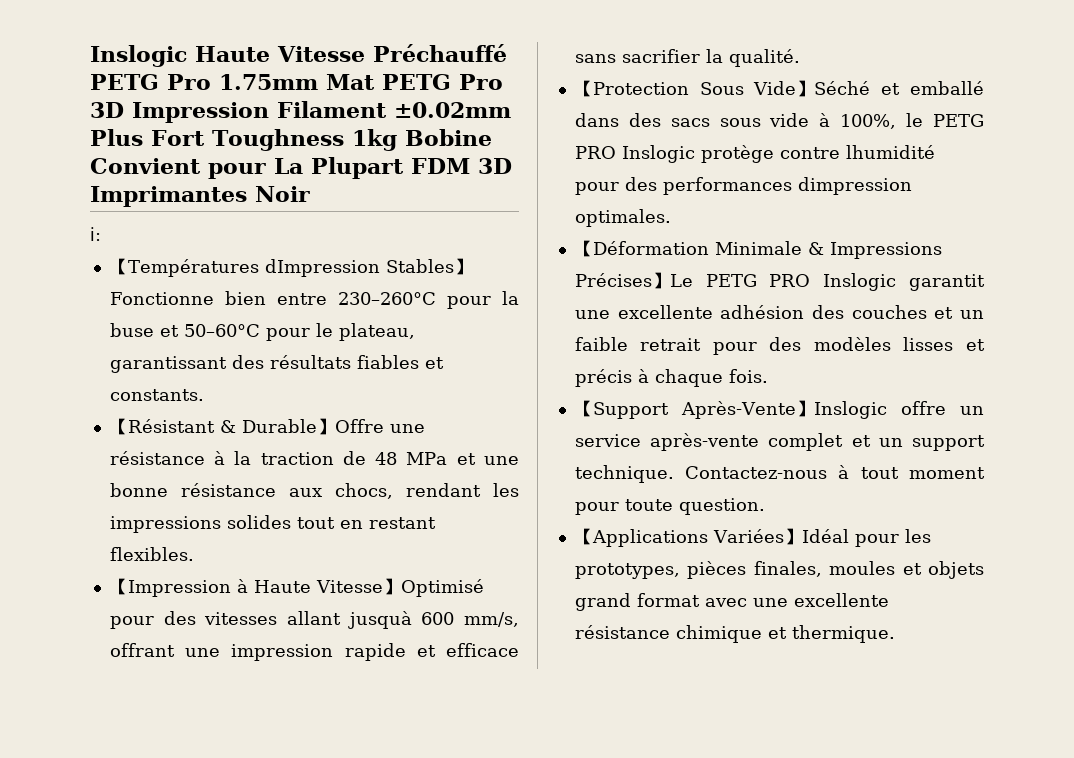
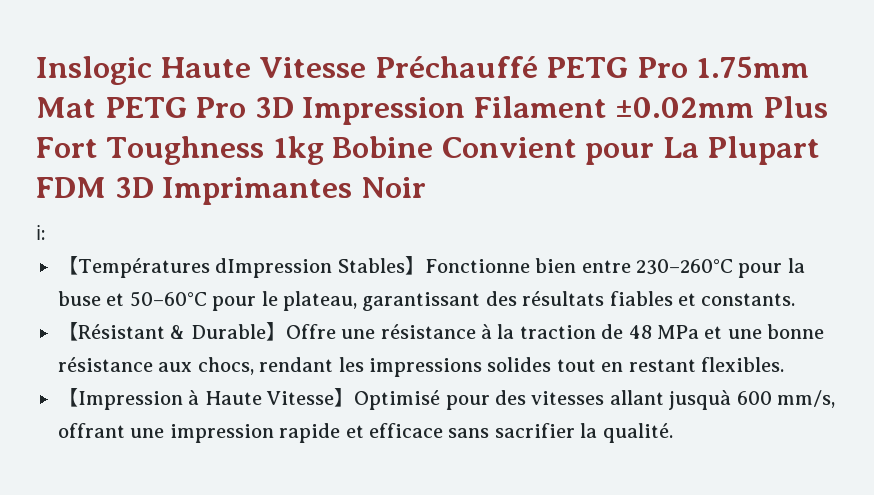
[574,80,984,97] [574,113,984,129] [574,145,935,163] [574,177,912,195] [574,209,671,227] [574,240,942,259] [574,272,985,291] [574,305,984,319] [574,337,985,355] [574,369,768,387] [574,400,984,419] [574,433,985,451] [574,465,985,483] [574,498,765,515] [574,528,931,547] [574,561,984,579] [574,593,889,611] [574,625,895,643] // 【Protection Sous Vide】Séché et emballé dans des sacs sous vide à 100%, le PETG PRO Inslogic protège contre lhumidité pour des performances dimpression optimales. // 【Déformation Minimale & Impressions Précises】Le PETG PRO Inslogic garantit une excellente adhésion des couches et un faible retrait pour des modèles lisses et précis à chaque fois. // 【Support Après-Vente】Inslogic offre un service après-vente complet et un support technique. Contactez-nous à tout moment pour toute question. // 【Applications Variées】Idéal pour les prototypes, pièces finales, moules et objets grand format avec une excellente résistance chimique et thermique. -> (673, 433) none

